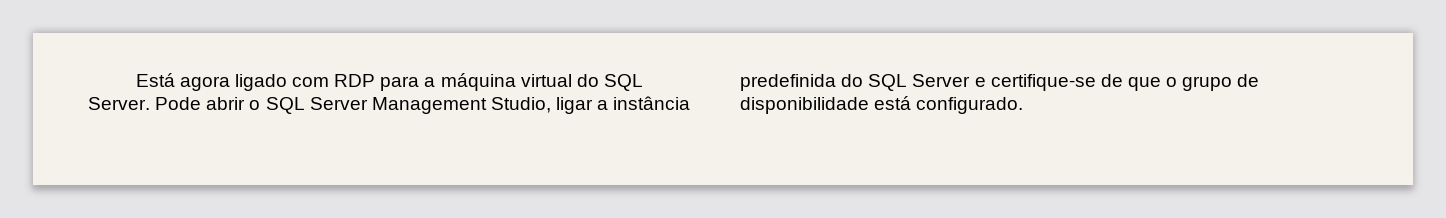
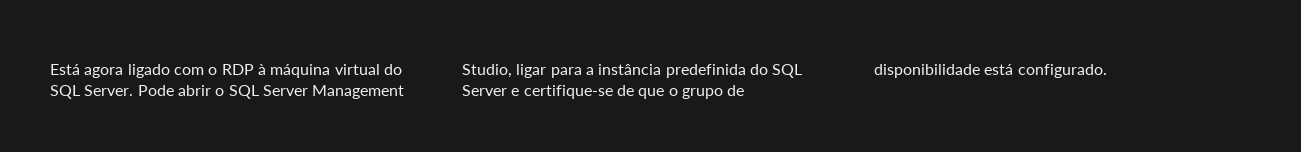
[334,74,436,91] RDP para a -> [208,64,266,75] o RDP à
(594, 105) none -> [550,67,582,78] para

